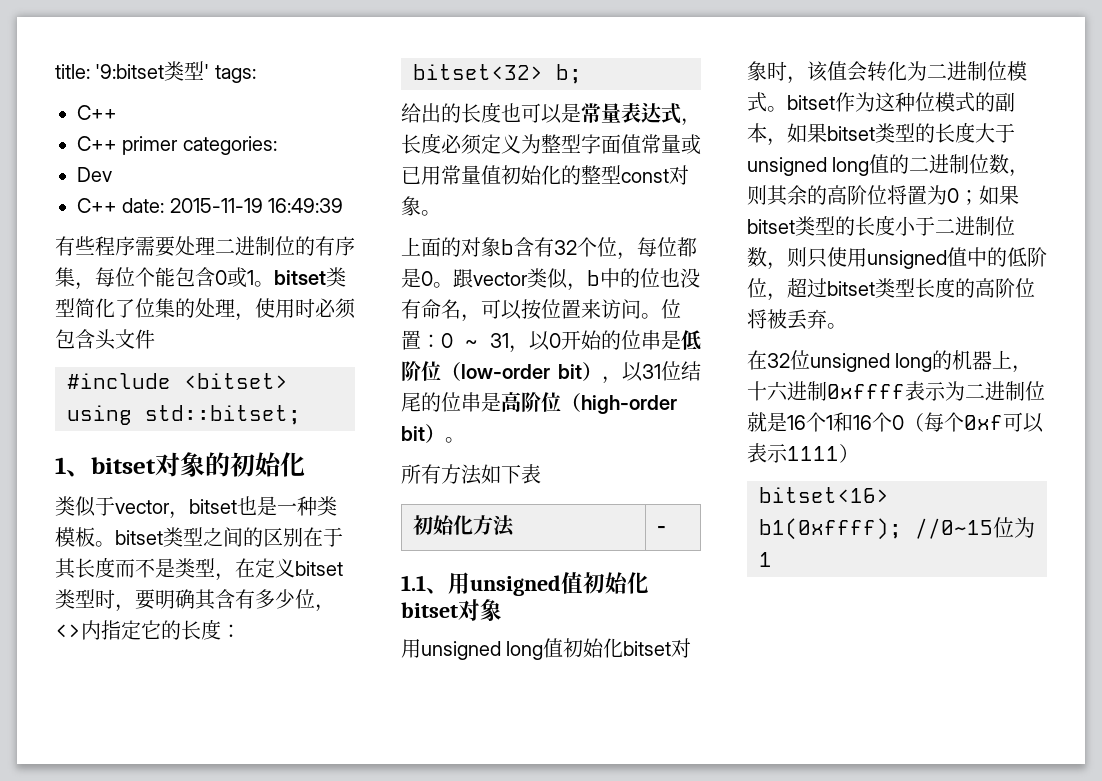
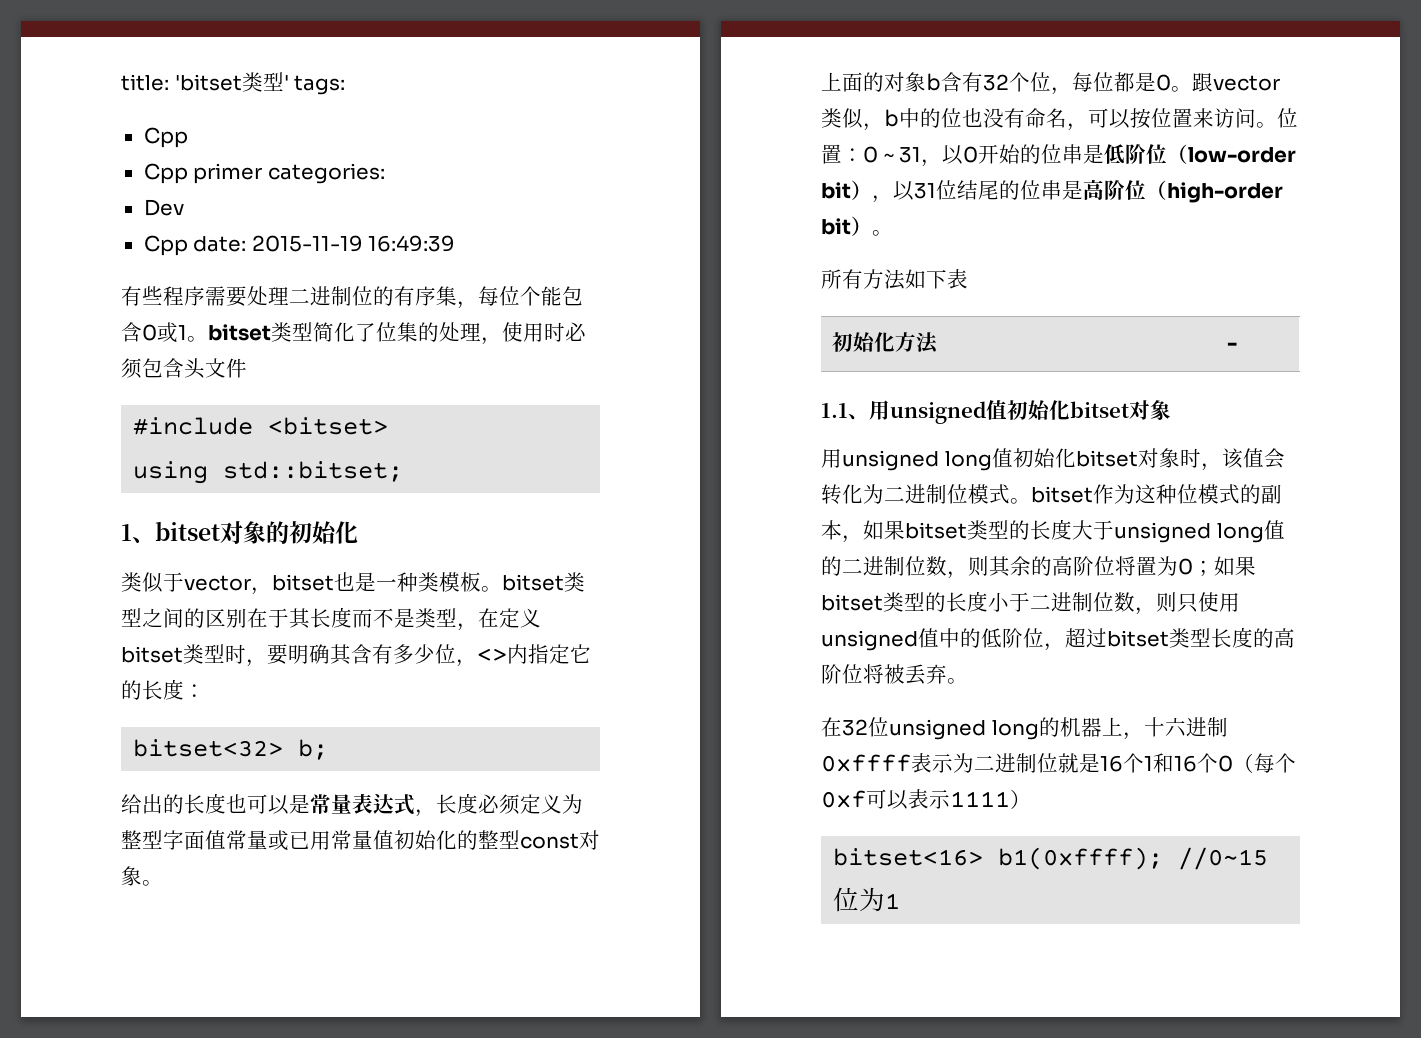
[95,64,165,79] '9:bitset -> [174,74,242,91] 'bitset
[77,105,117,120] [77,136,117,151] C++ // C++ -> [143,127,188,148] [143,163,188,184] Cpp // Cpp
[77,198,117,213] C++ -> [143,235,188,256] Cpp

